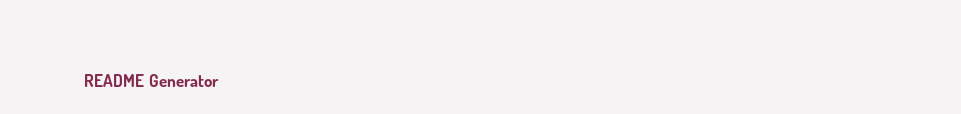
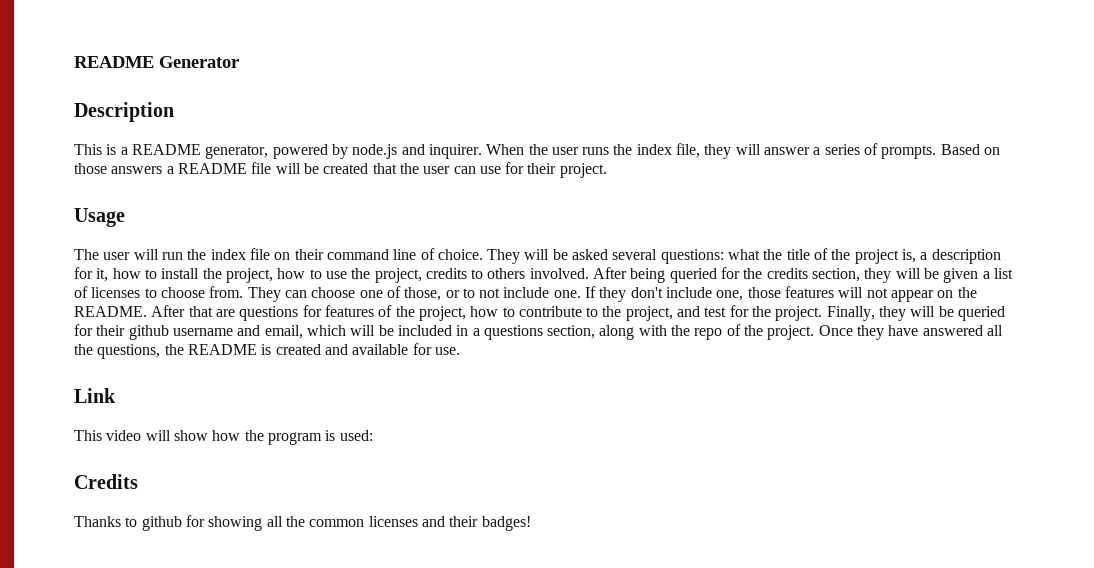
(219, 80) none -> [74,102,174,122] [74,143,1001,159] [74,162,607,178] [74,208,125,227] [74,248,1001,264] [74,267,1013,283] [74,286,977,302] [74,305,1006,321] [74,324,1004,340] [74,343,460,359] [74,388,116,403] [74,430,373,445] [74,474,138,489] [74,515,531,531] // Description // This is a README generator, powered by node.js and inquirer. When the user runs the index file, they will answer a series of prompts. Based on those answers a README file will be created that the user can use for their project. // Usage // The user will run the index file on their command line of choice. They will be asked several questions: what the title of the project is, a description for it, how to install the project, how to use the project, credits to others involved. After being queried for the credits section, they will be given a list of licenses to choose from. They can choose one of those, or to not include one. If they don't include one, those features will not appear on the README. After that are questions for features of the project, how to contribute to the project, and test for the project. Finally, they will be queried for their github username and email, which will be included in a questions section, along with the repo of the project. Once they have answered all the questions, the README is created and available for use. // Link // This video will show how the program is used: // Credits // Thanks to github for showing all the common licenses and their badges!

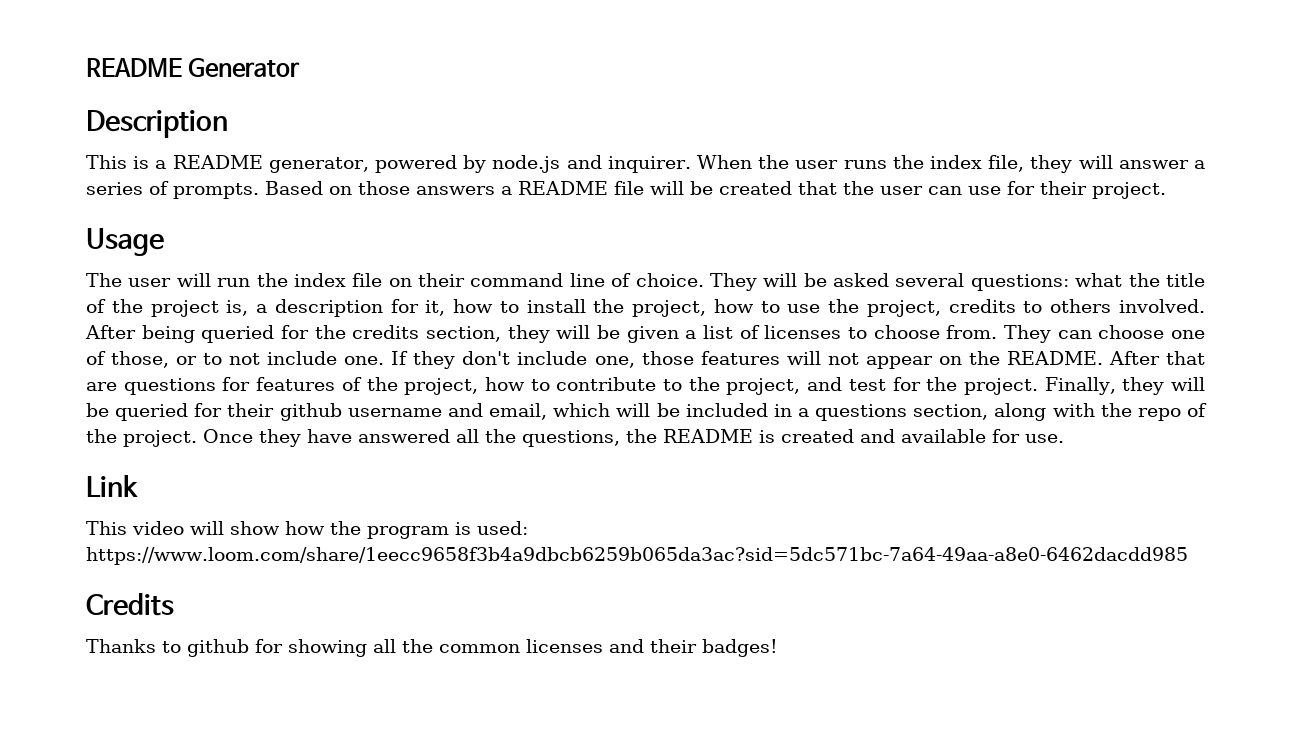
(373, 435) none -> [86,547,1188,565] https://www.loom.com/share/1eecc9658f3b4a9dbcb6259b065da3ac?sid=5dc571bc-7a64-49aa-a8e0-6462dacdd985

